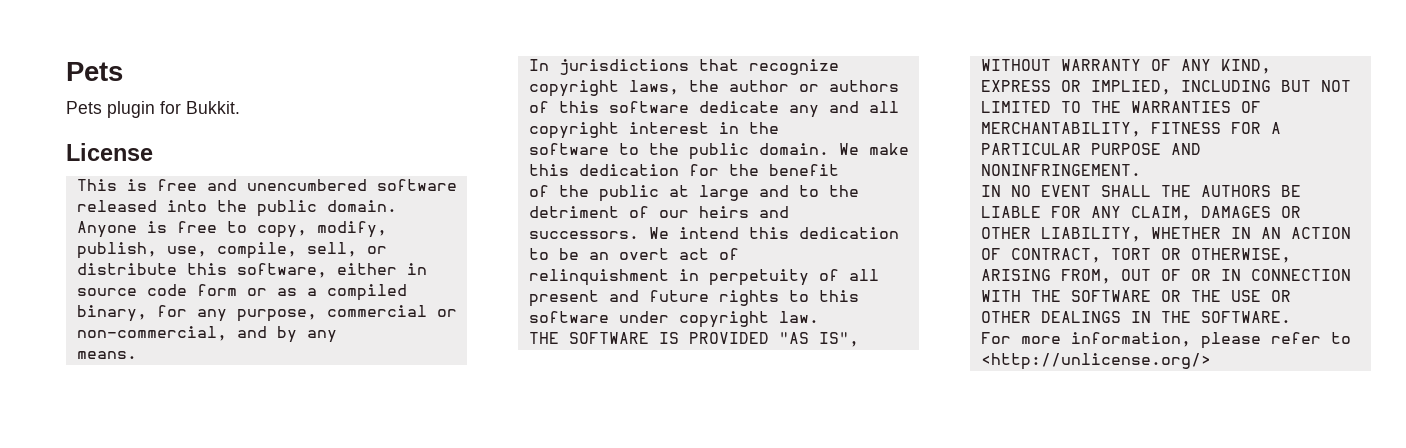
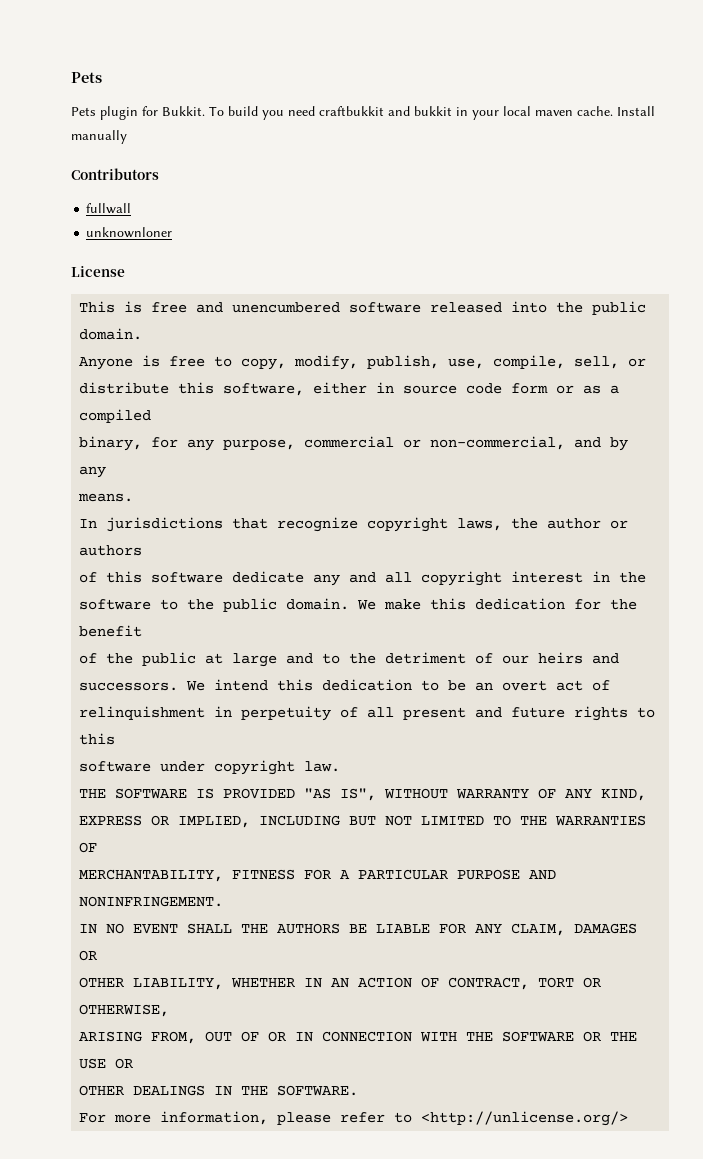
(240, 107) none -> [209,106,655,120] [71,130,127,144] [71,168,159,180] [86,203,132,214] [86,227,173,238] To build you need craftbukkit and bukkit in your local maven cache. Install manually // Contributors // fullwall // unknownloner

